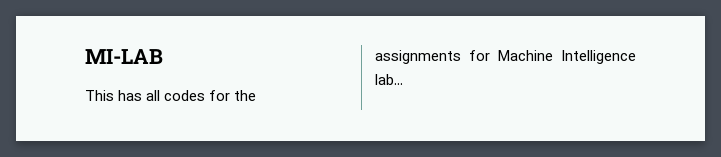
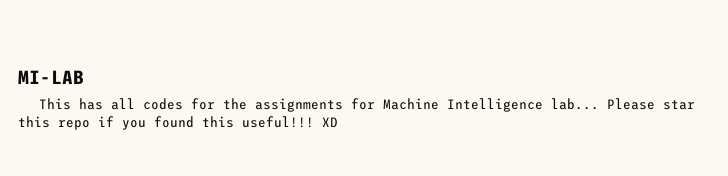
(403, 79) none -> [606,98,695,110] [18,116,338,130] Please star this repo if you found this useful!!! XD

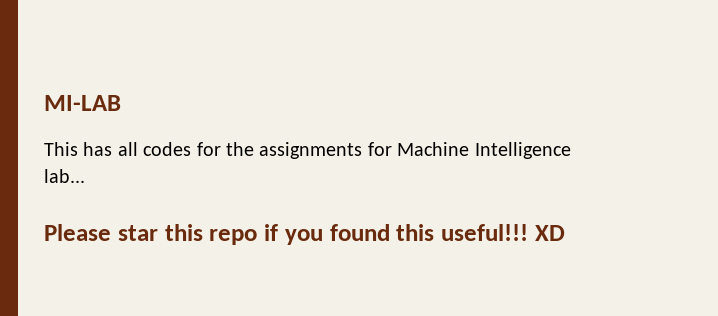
(599, 104) none -> (85, 176) //

